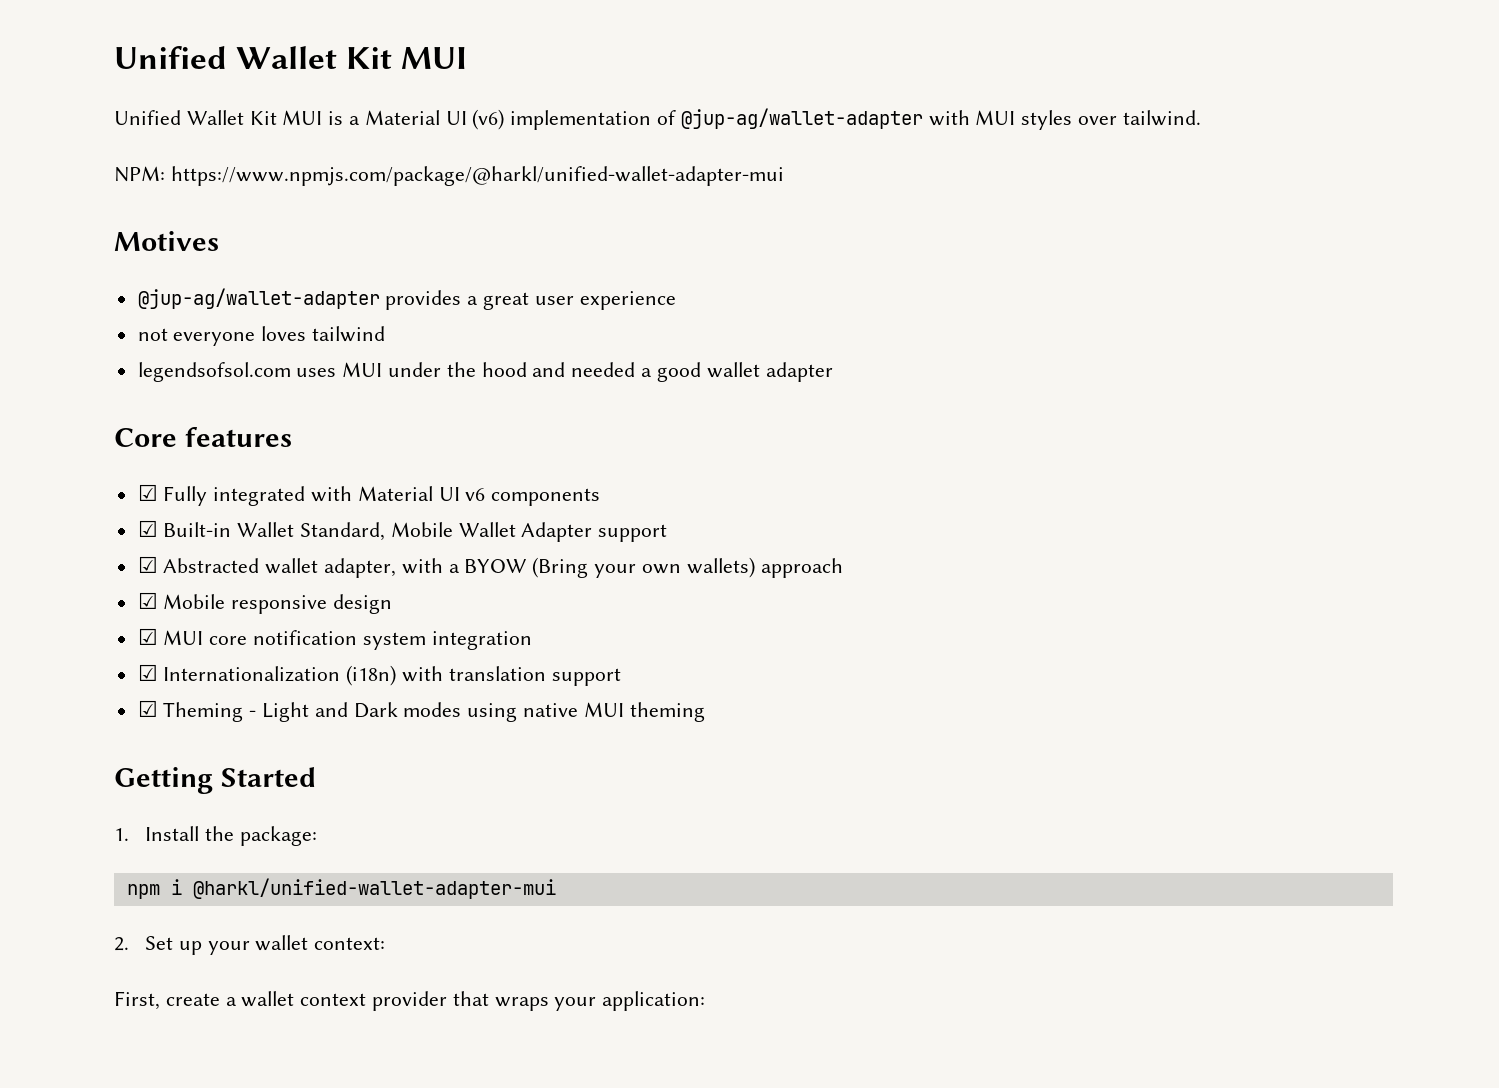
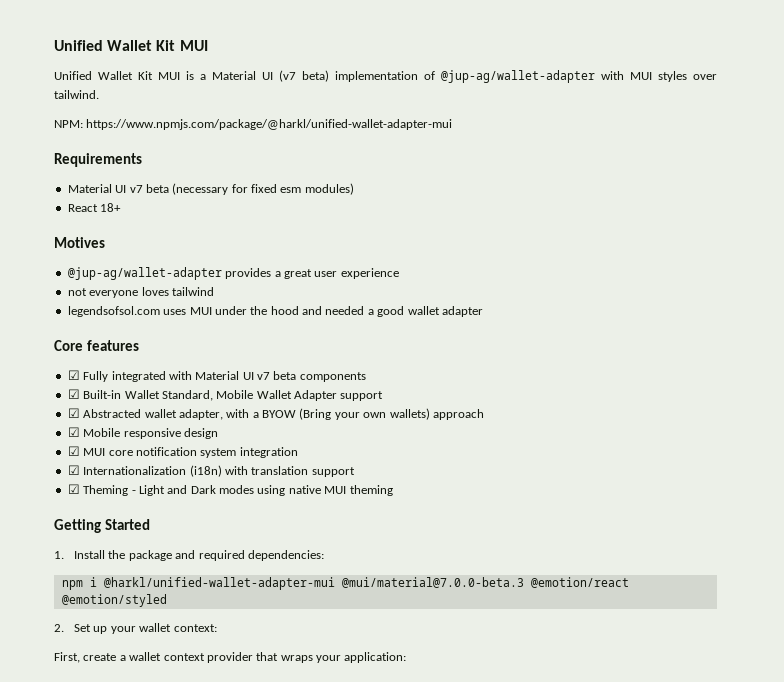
[472,109,505,130] (v6) -> [279,70,329,82] (v7 beta)
(784, 176) none -> [54,153,142,167] [67,183,354,195] [67,203,122,212] // Requirements // Material UI v7 beta (necessary for fixed esm modules) // React 18+
[465,488,486,501] v6 -> [257,371,297,380] v7 beta
[239,826,317,846] package: -> [128,550,324,561] package and required dependencies:
(556, 888) none -> [341,577,629,588] [61,594,167,607] @mui/material@7.0.0-beta.3 @emotion/react @emotion/styled

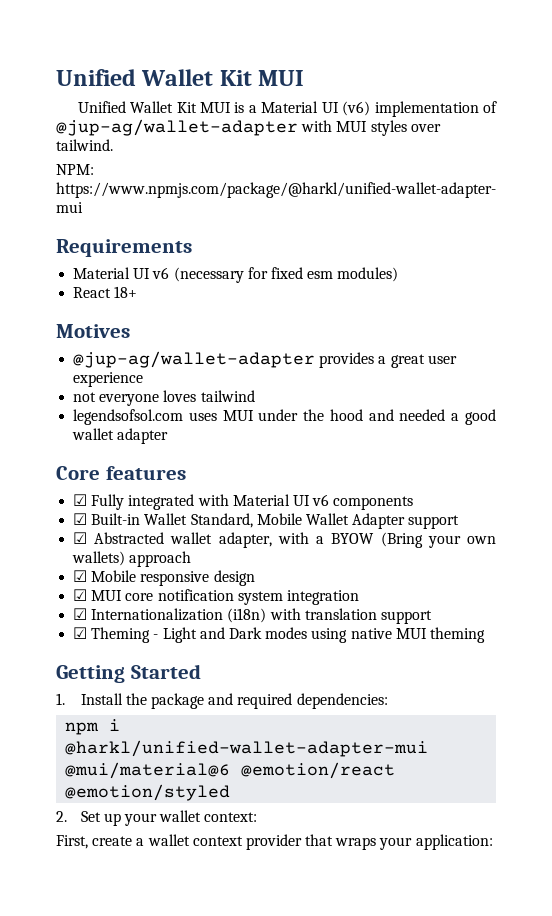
[279,70,329,82] (v7 beta) -> [342,101,371,116] (v6)
[129,184,169,193] v7 beta -> [152,267,170,279] v6
[257,371,297,380] v7 beta -> [312,494,330,506] v6
[341,577,524,588] @mui/material@7.0.0-beta.3 -> [65,762,231,779] @mui/material@6

